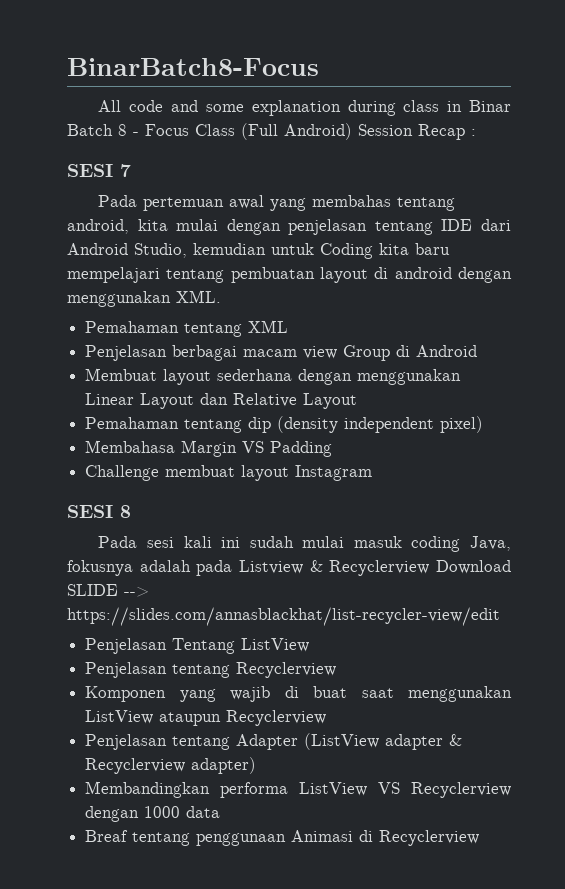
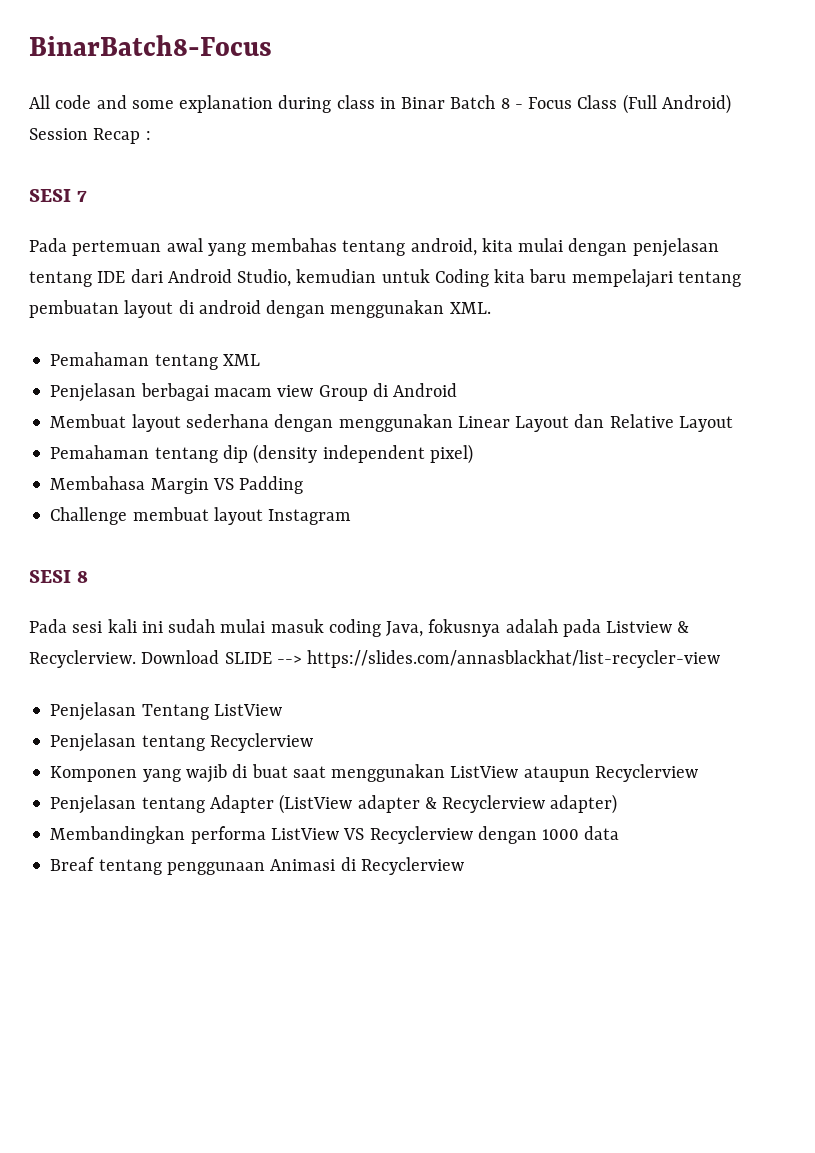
[329,560,430,576] Recyclerview -> [29,650,136,668] Recyclerview.
[67,607,500,626] https://slides.com/annasblackhat/list-recycler-view/edit -> [307,650,721,668] https://slides.com/annasblackhat/list-recycler-view

